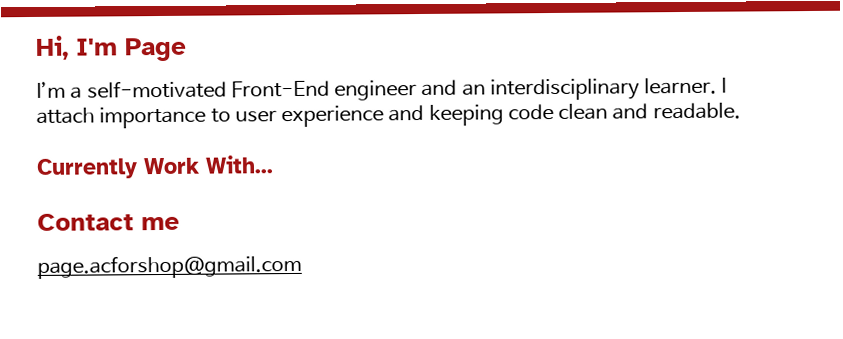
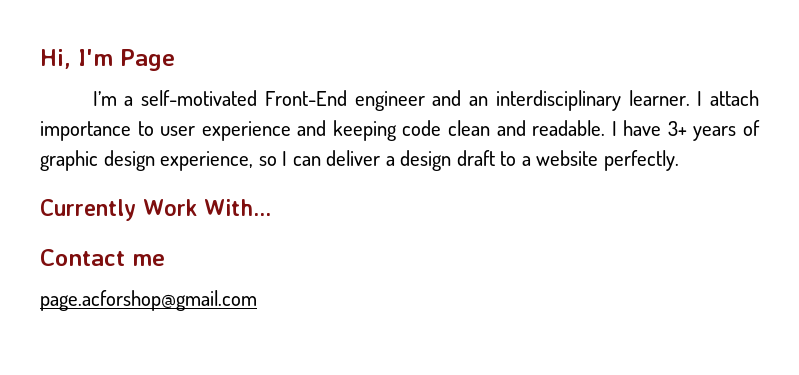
(741, 111) none -> [611,120,760,141] [40,150,679,171] I have 3+ years of graphic design experience, so I can deliver a design draft to a website perfectly.

